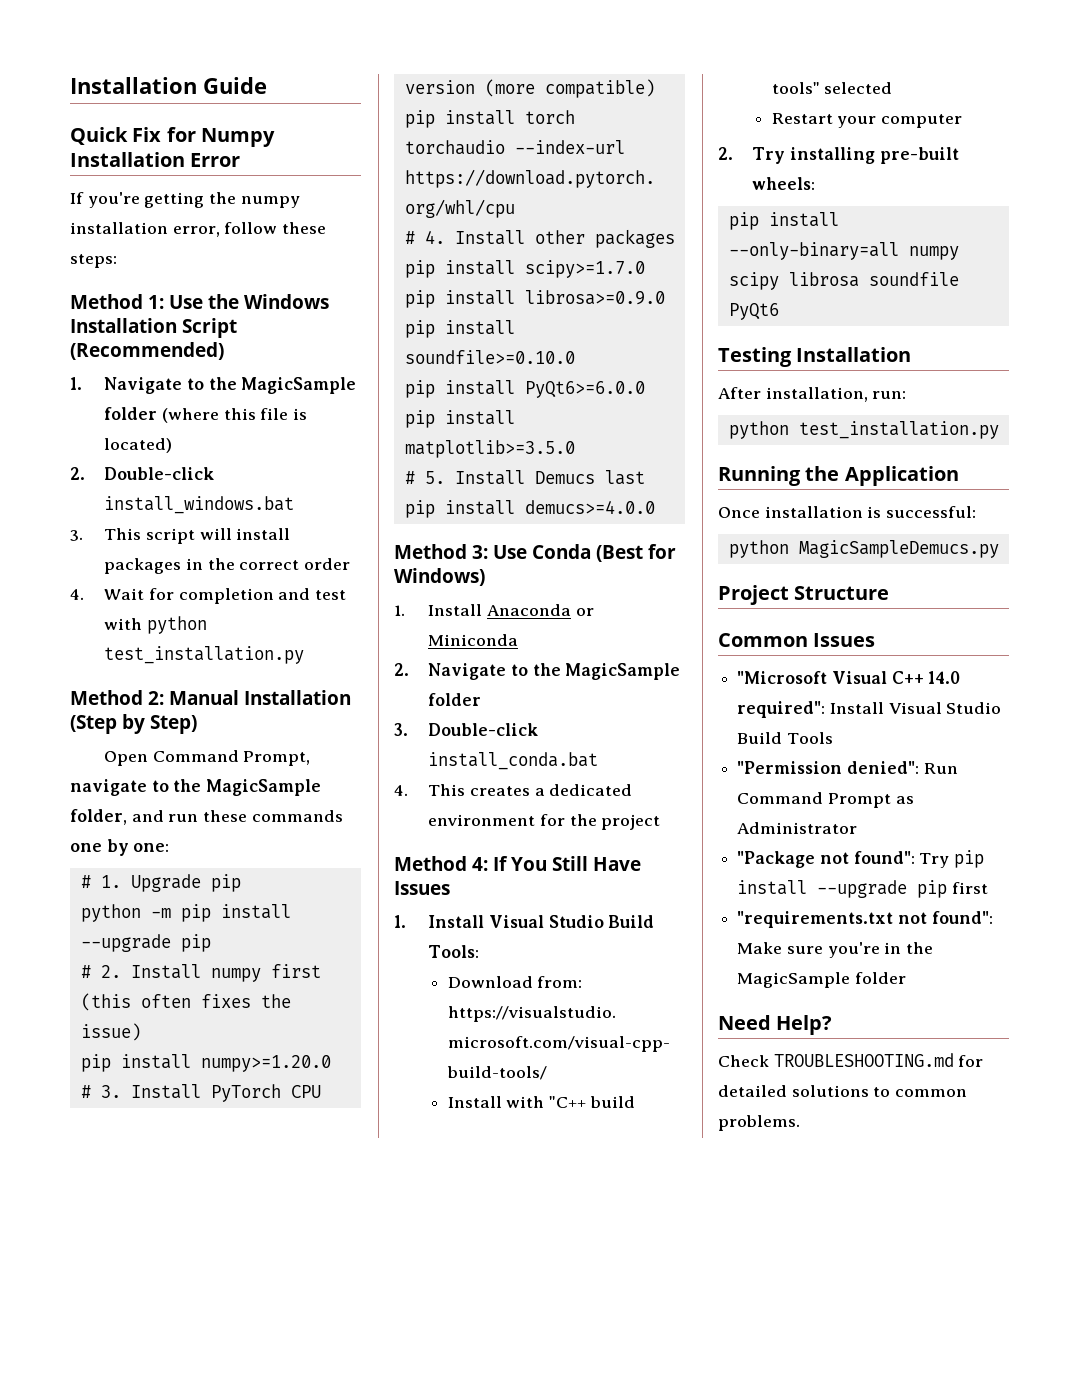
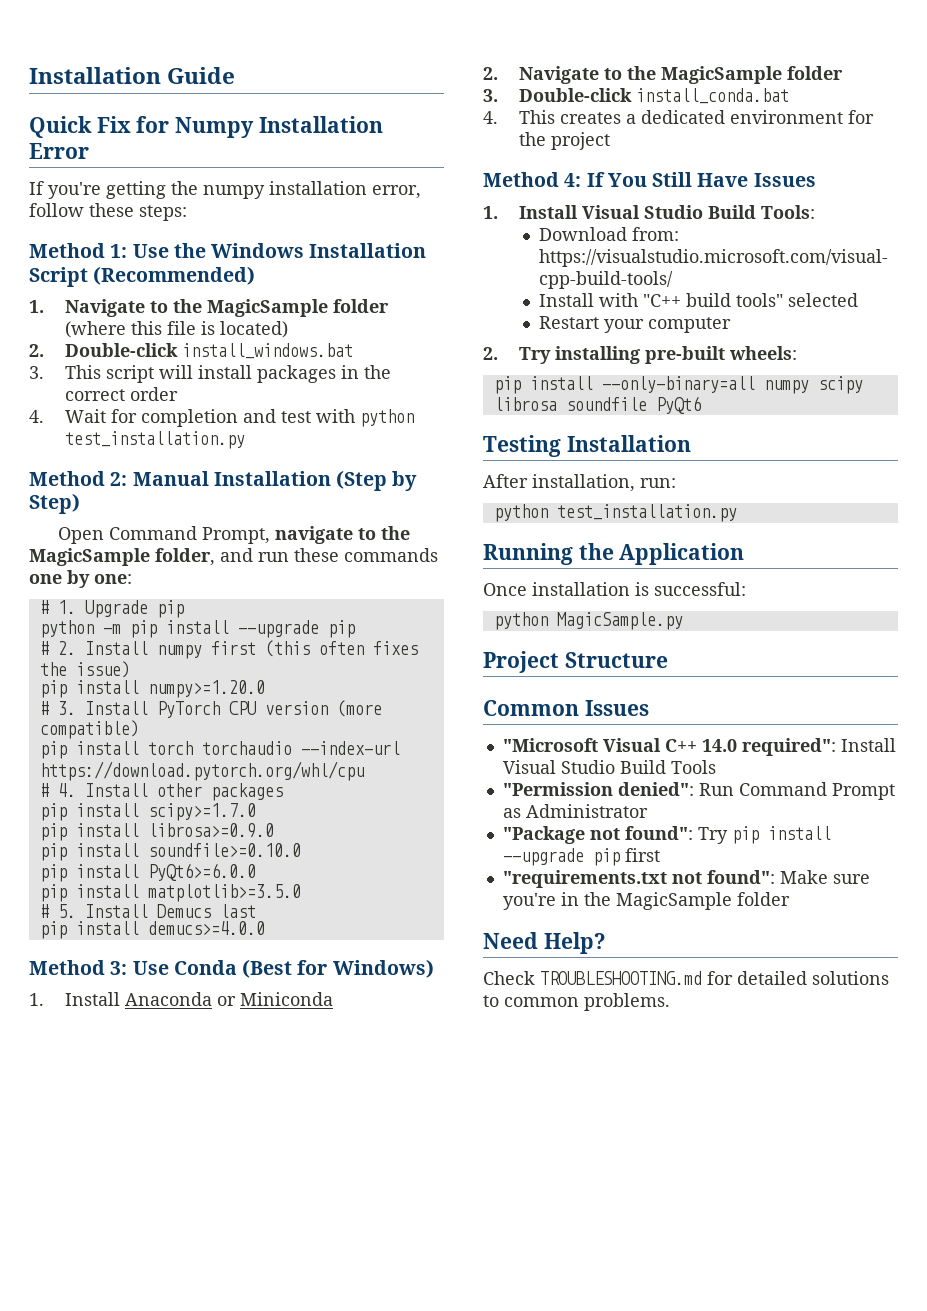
[798,540,999,558] MagicSampleDemucs.py -> [556,612,683,630] MagicSample.py

